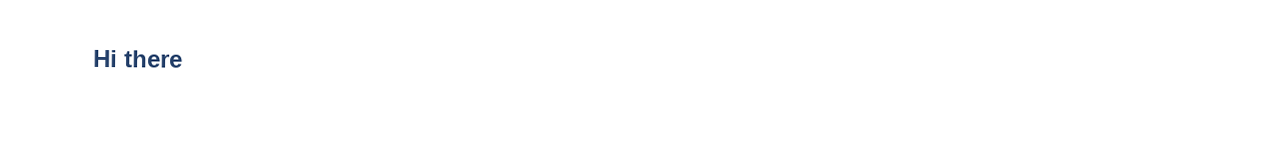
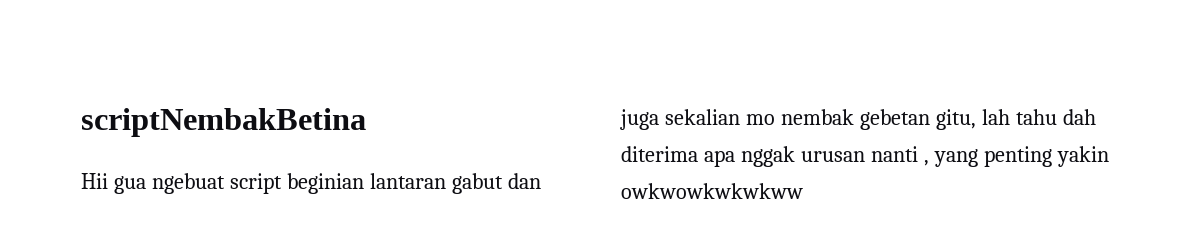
[93,49,183,68] Hi there -> [81,108,366,137] [81,173,541,194] [620,109,1096,130] [621,146,1109,167] [621,183,803,199] scriptNembakBetina // Hii gua ngebuat script beginian lantaran gabut dan juga sekalian mo nembak gebetan gitu, lah tahu dah diterima apa nggak urusan nanti , yang penting yakin owkwowkwkwkww

